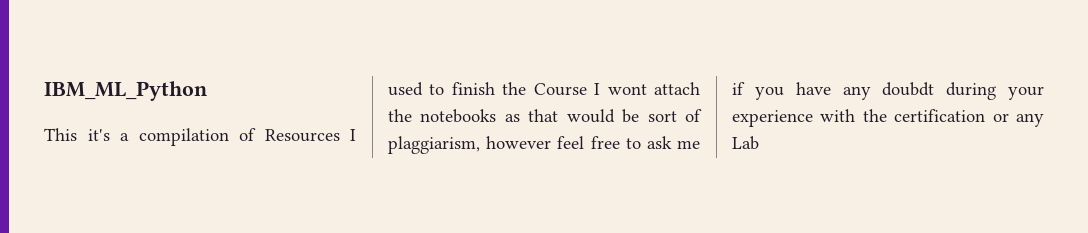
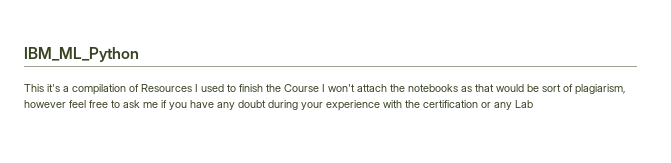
[607,84,647,95] wont -> [328,84,355,92] won't
[388,136,480,154] plaggiarism, -> [575,84,625,95] plagiarism,
[882,82,935,96] doubdt -> [238,100,266,108] doubt

